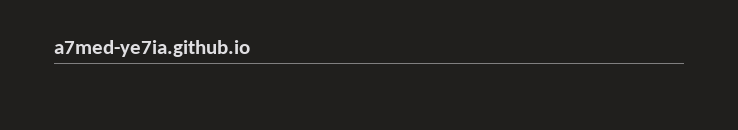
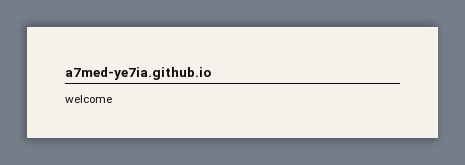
(250, 48) none -> [65,95,112,103] // welcome

